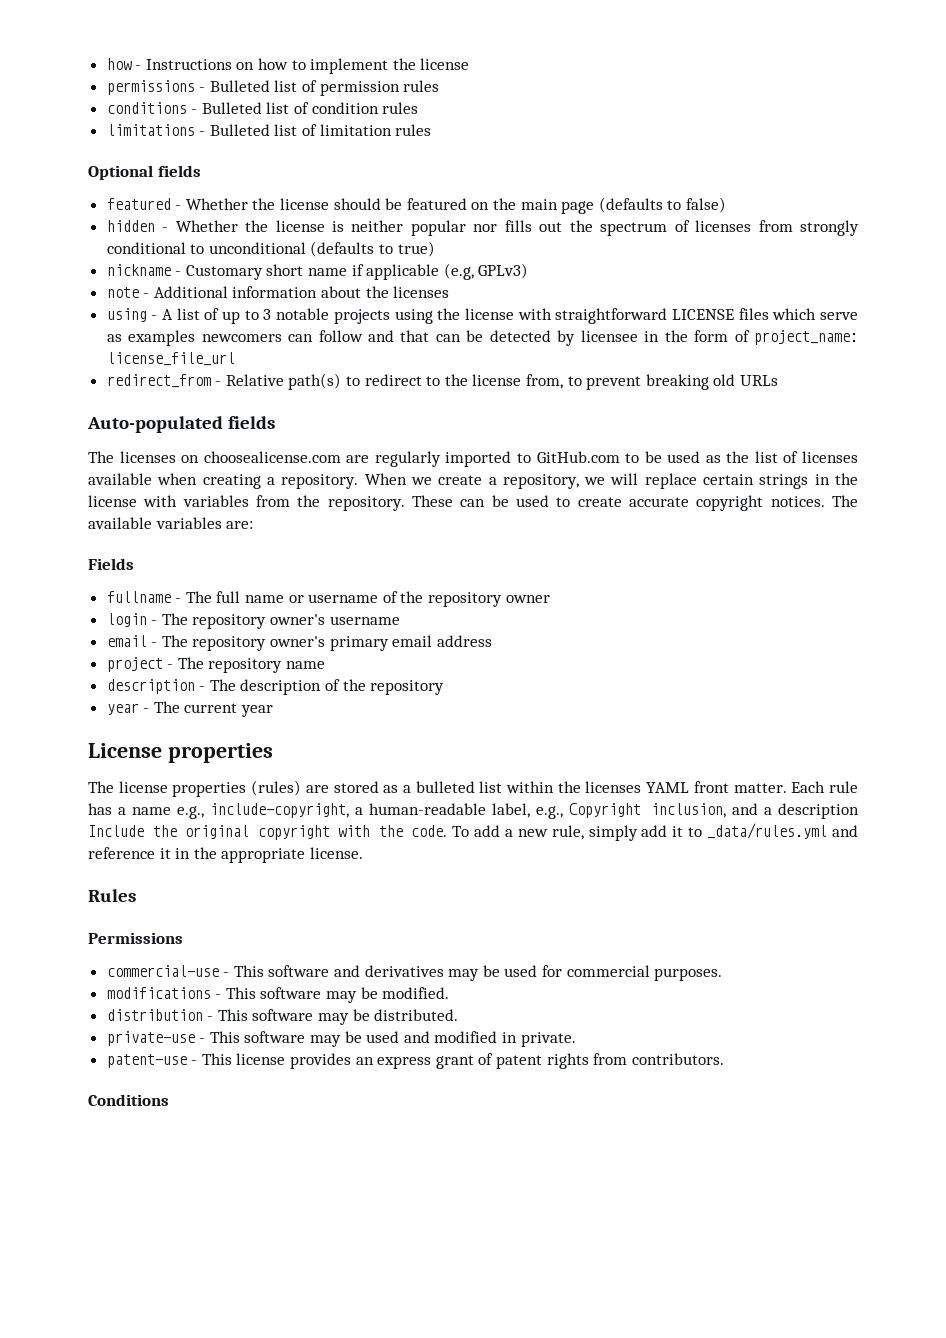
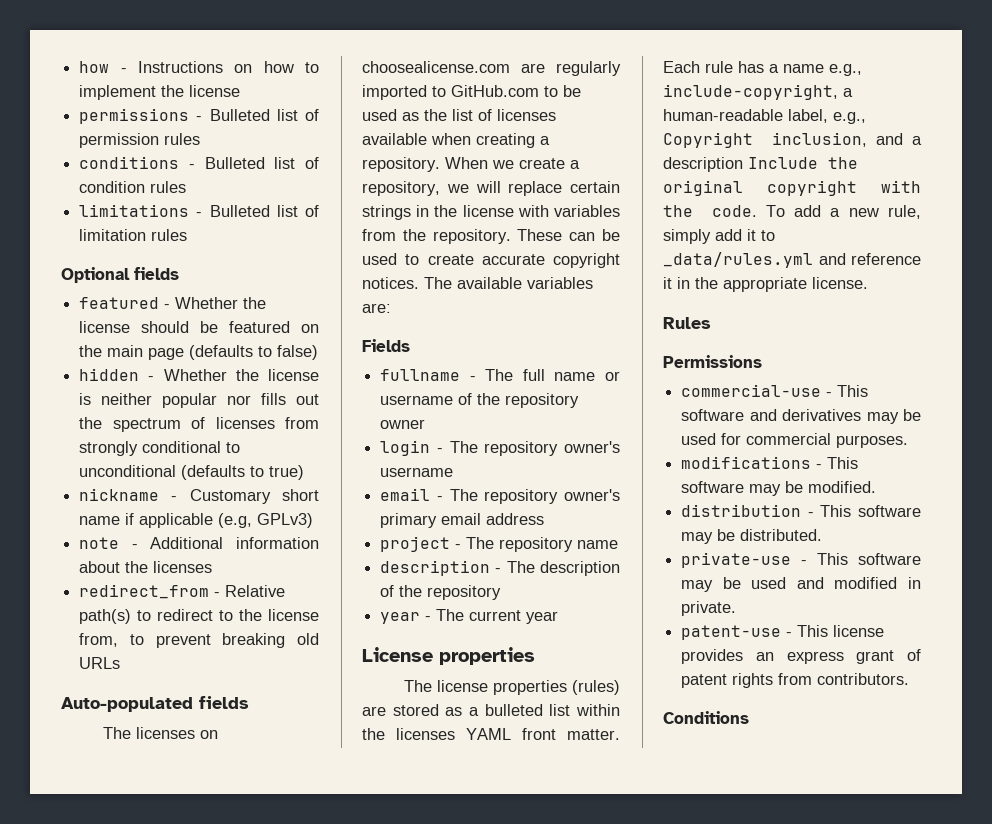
[106,308,858,324] [106,330,858,346] [106,352,235,366] // using - A list of up to 3 notable projects using the license with straightforward LICENSE files which serve as examples newcomers can follow and that can be detected by licensee in the form of project_name: license_file_url -> (213, 567) none

